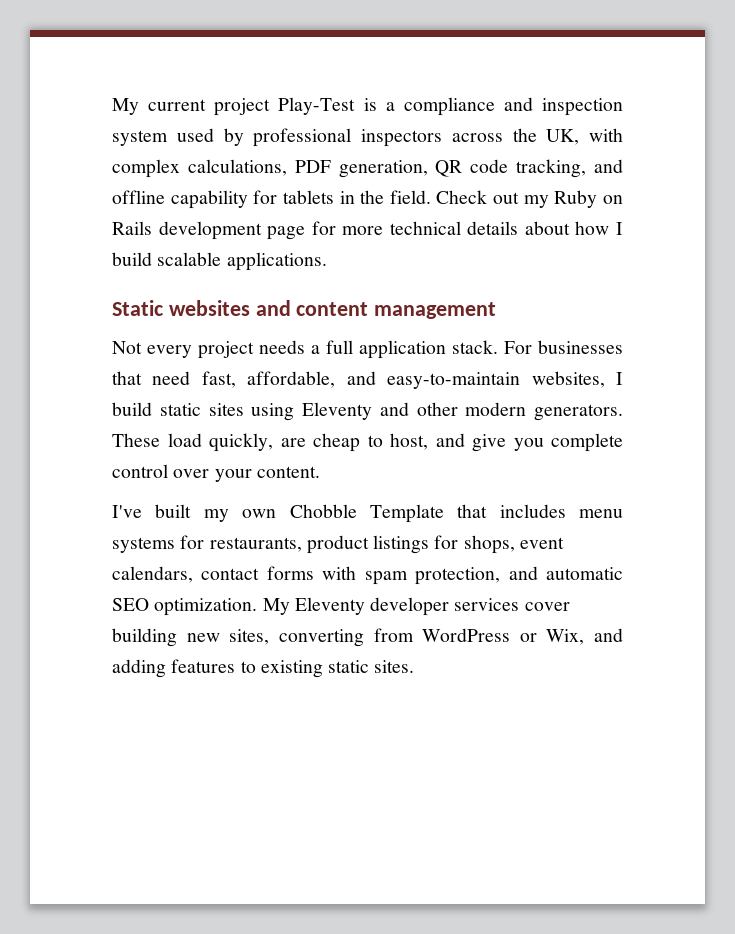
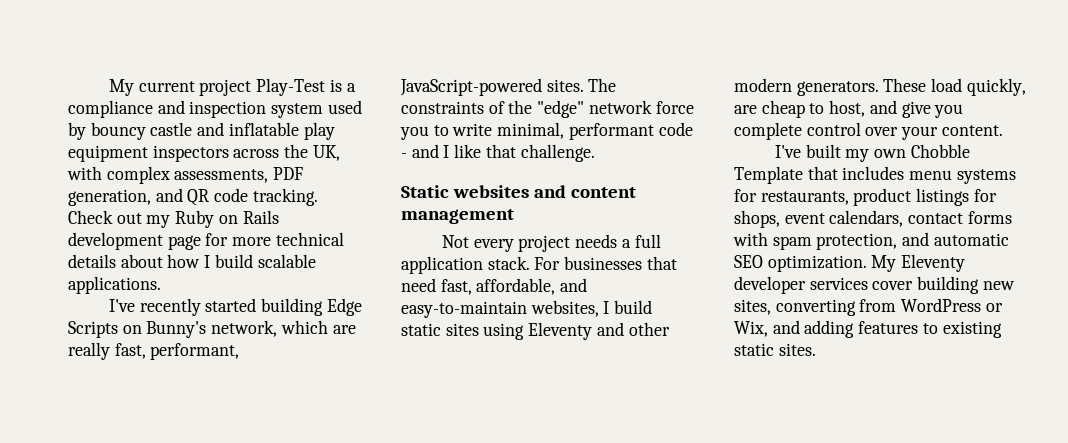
[253,128,352,147] professional -> [90,122,335,140] [68,145,148,162] bouncy castle and inflatable play equipment
[187,159,287,176] calculations, -> [174,169,269,183] assessments,
(428, 169) none -> [155,188,183,202] and
[516,159,623,178] [112,190,431,209] tracking, and offline capability for tablets in the field. -> [252,188,318,206] tracking.
(327, 261) none -> [108,298,362,316] [68,320,356,338] [68,342,240,360] [400,78,617,96] [401,100,694,118] [400,122,693,140] [401,144,595,162] // I've recently started building Edge Scripts on Bunny's network, which are really fast, performant, JavaScript-powered sites. The constraints of the "edge" network force you to write minimal, performant code - and I like that challenge.

